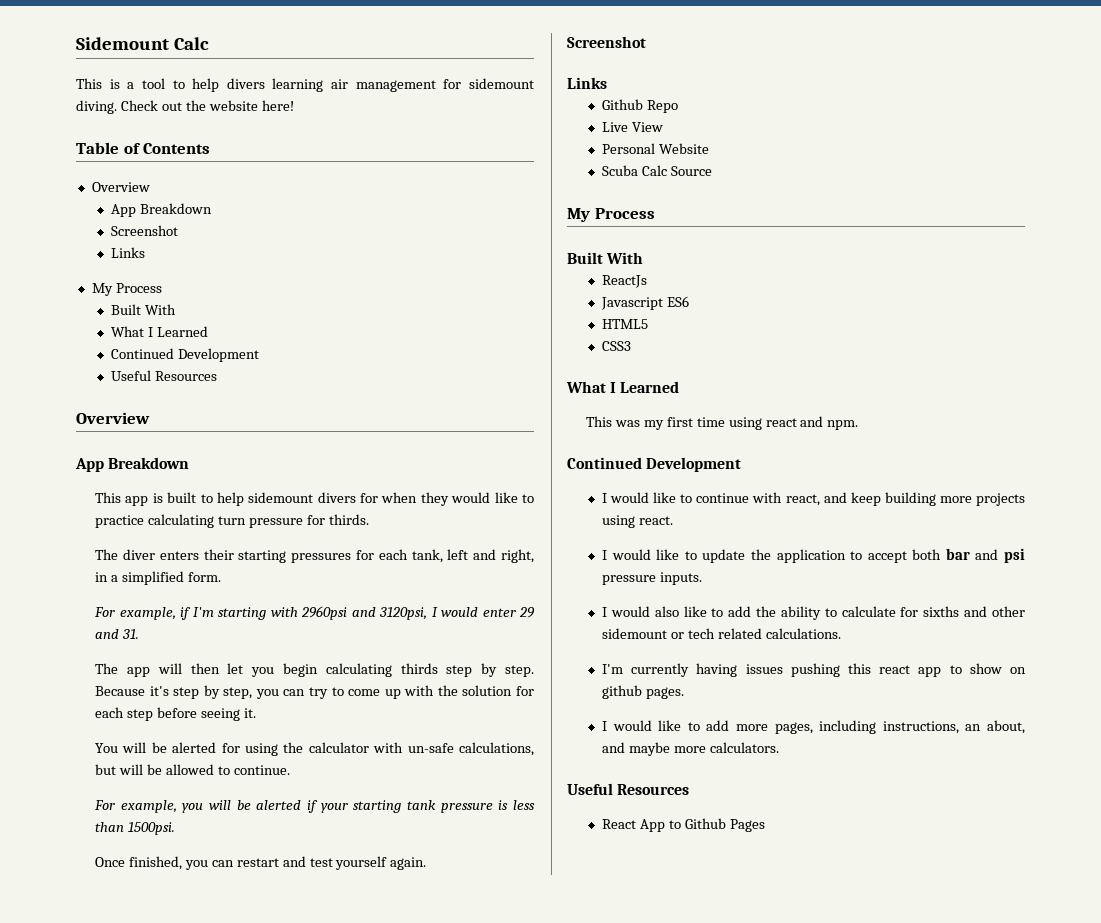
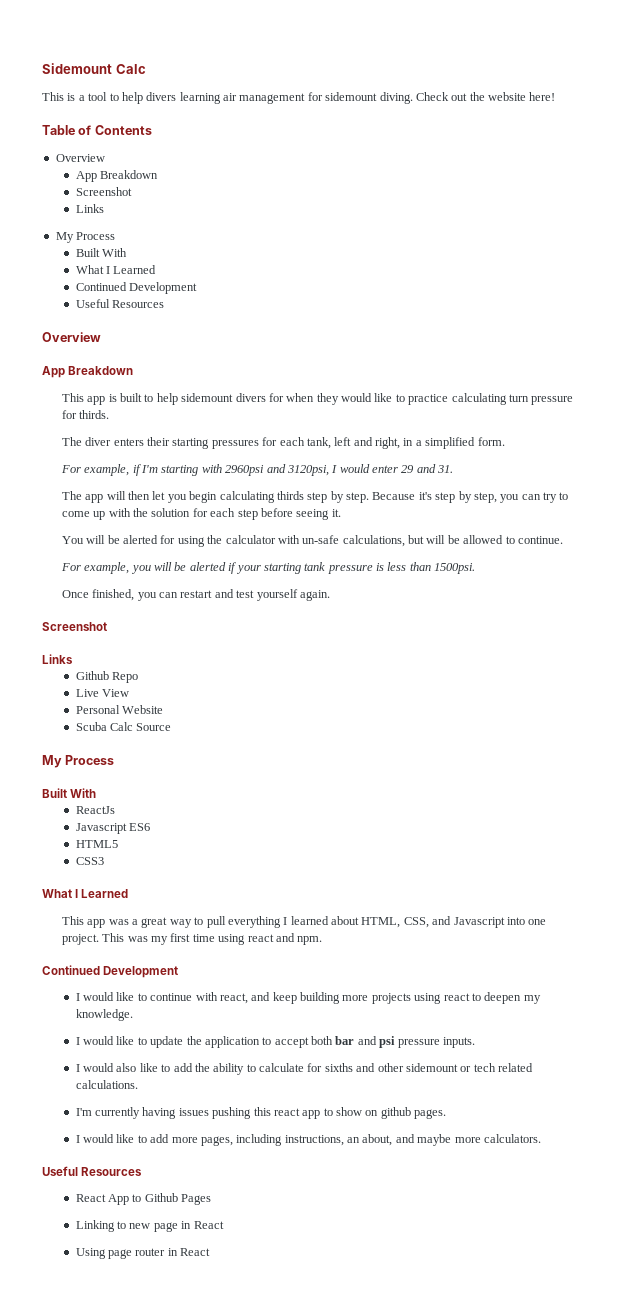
(613, 421) none -> [87,916,547,928] [61,933,125,945] app was a great way to pull everything I learned about HTML, CSS, and Javascript into one project. This
[638,516,673,525] react. -> [443,992,541,1004] [75,1009,133,1021] react to deepen my knowledge.
(765, 825) none -> [75,1220,224,1232] [75,1248,211,1259] // Linking to new page in React // Using page router in React

